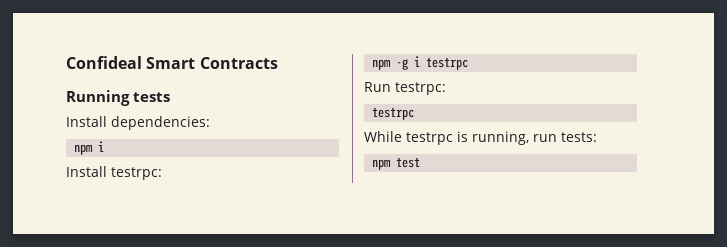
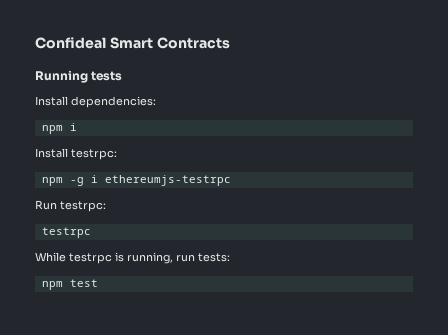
[426,57,469,70] testrpc -> [104,175,231,186] ethereumjs-testrpc

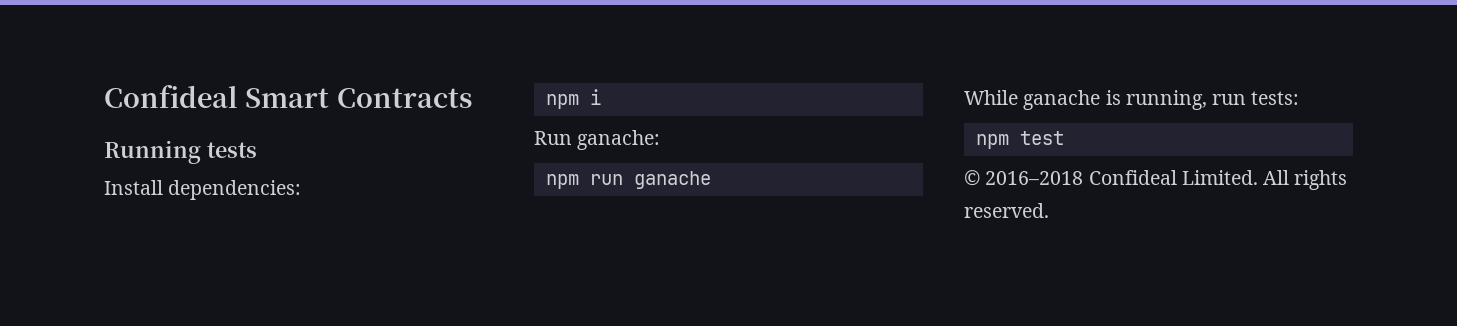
[35,148,117,160] [41,175,231,186] [35,200,106,212] [41,227,91,238] Install testrpc: // npm -g i ethereumjs-testrpc // Run testrpc: // testrpc -> [534,130,661,150] [545,171,711,189] Run ganache: // npm run ganache
[69,253,112,264] testrpc -> [1023,90,1101,110] ganache
(98, 283) none -> [964,170,1348,190] [964,203,1049,218] // © 2016–2018 Confideal Limited. All rights reserved.

